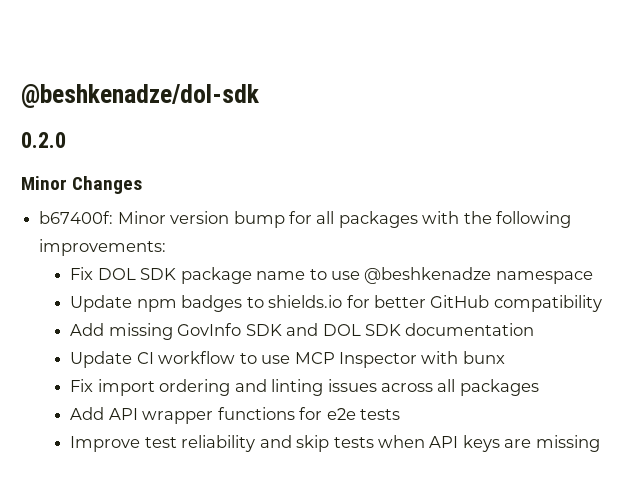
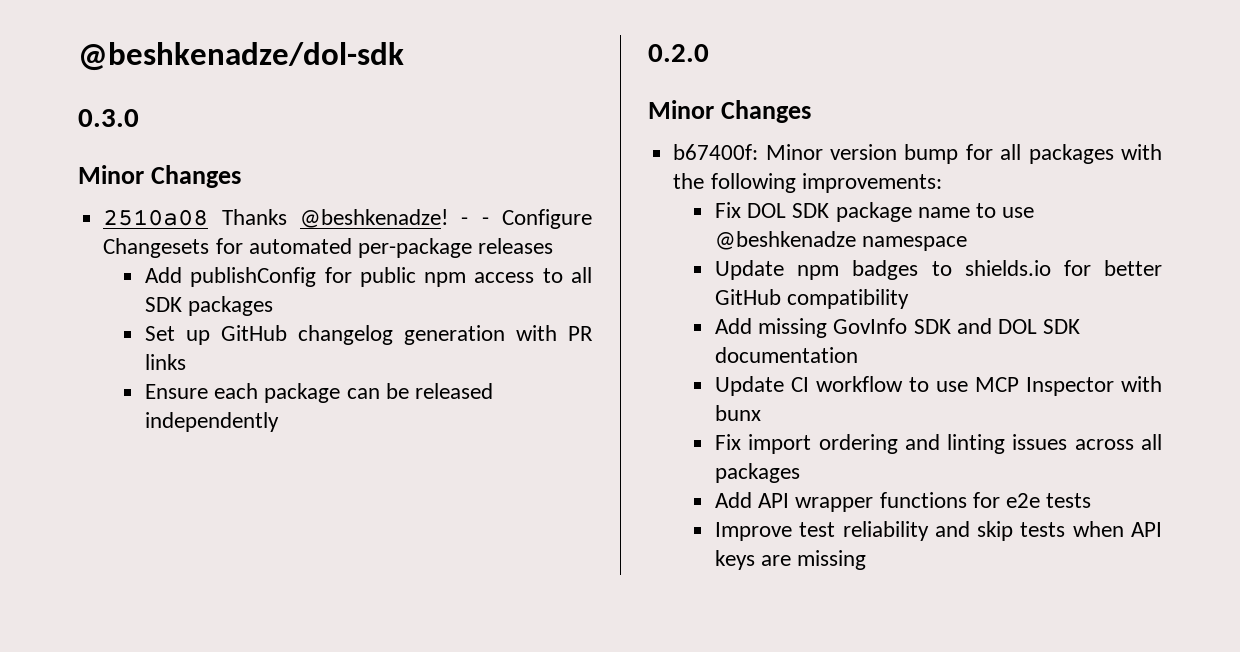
(259, 96) none -> [78,109,139,127] [78,165,242,188] [103,209,592,229] [103,238,554,258] [145,267,592,287] [145,296,274,316] [145,325,593,345] [145,354,187,370] [145,383,494,403] [145,412,280,432] // 0.3.0 // Minor Changes // 2510a08 Thanks @beshkenadze! - - Configure Changesets for automated per-package releases // Add publishConfig for public npm access to all SDK packages // Set up GitHub changelog generation with PR links // Ensure each package can be released independently

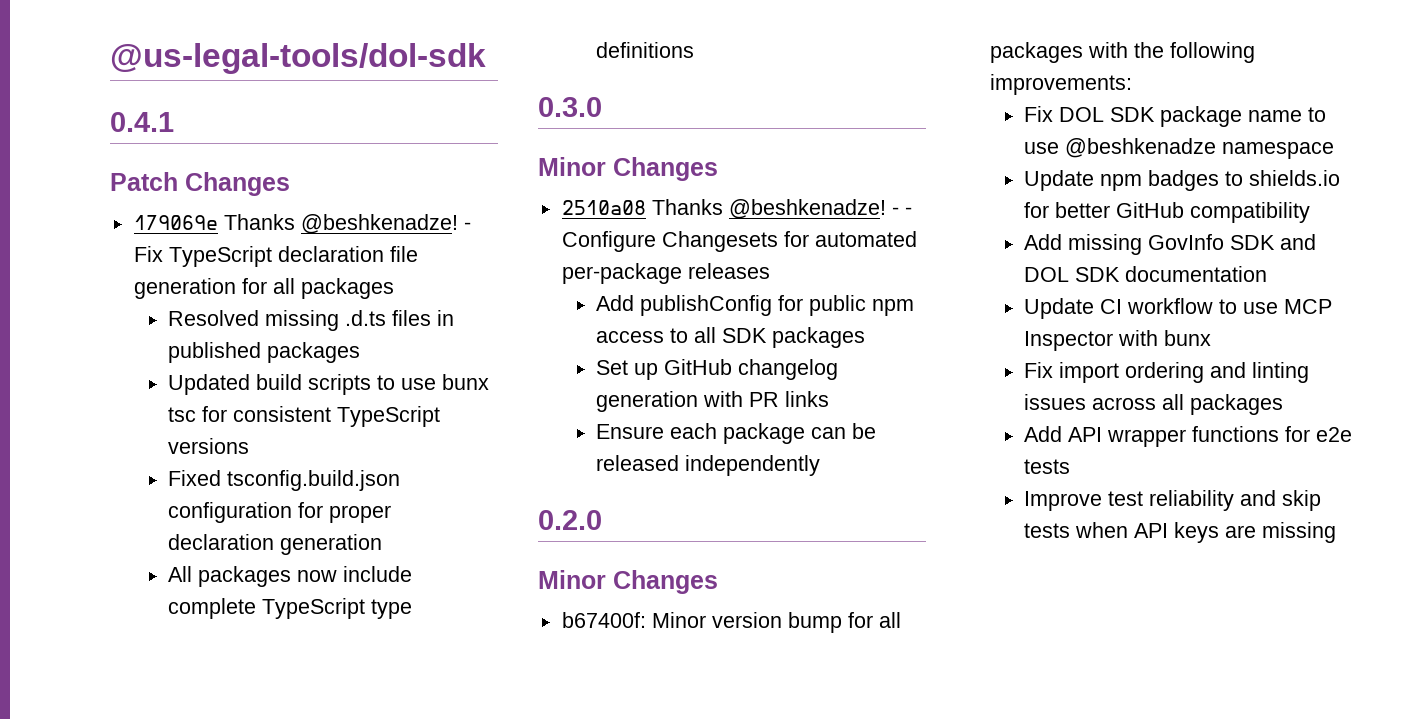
[78,42,404,71] @beshkenadze/dol-sdk -> [110,43,486,74] [110,112,174,132] [110,172,290,196] [133,214,471,234] [133,246,418,267] [133,278,394,299] [168,310,455,331] [168,342,361,363] [168,374,490,395] [168,406,441,427] [168,438,250,454] [168,470,401,491] [168,502,392,523] [168,534,383,555] [168,566,413,587] [168,598,413,619] [596,42,695,58] @us-legal-tools/dol-sdk // 0.4.1 // Patch Changes // 179069e Thanks @beshkenadze! - Fix TypeScript declaration file generation for all packages // Resolved missing .d.ts files in published packages // Updated build scripts to use bunx tsc for consistent TypeScript versions // Fixed tsconfig.build.json configuration for proper declaration generation // All packages now include complete TypeScript type definitions

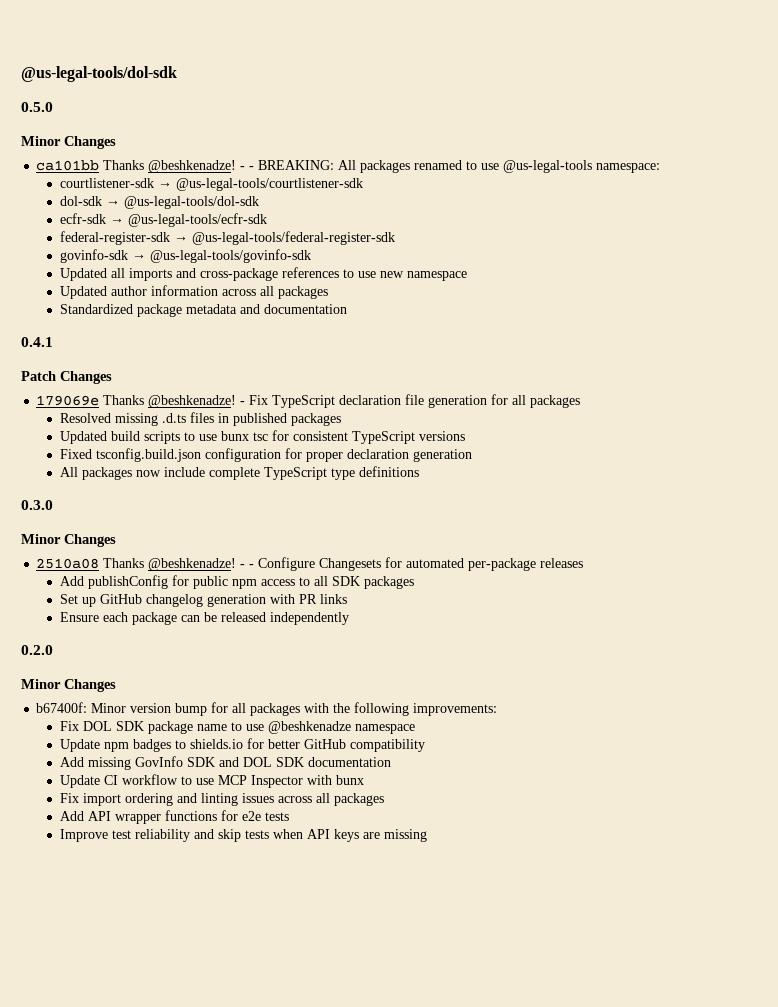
[110,43,486,74] @us-legal-tools/dol-sdk -> [21,66,177,82] [21,102,53,112] [21,136,116,149] [36,160,661,173] [59,178,363,191] [59,196,259,209] [59,213,267,227] [59,231,395,245] [59,249,311,263] [59,267,467,281] [59,285,328,299] [59,304,347,317] @us-legal-tools/dol-sdk // 0.5.0 // Minor Changes // ca101bb Thanks @beshkenadze! - - BREAKING: All packages renamed to use @us-legal-tools namespace: // courtlistener-sdk → @us-legal-tools/courtlistener-sdk // dol-sdk → @us-legal-tools/dol-sdk // ecfr-sdk → @us-legal-tools/ecfr-sdk // federal-register-sdk → @us-legal-tools/federal-register-sdk // govinfo-sdk → @us-legal-tools/govinfo-sdk // Updated all imports and cross-package references to use new namespace // Updated author information across all packages // Standardized package metadata and documentation

